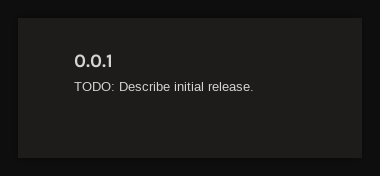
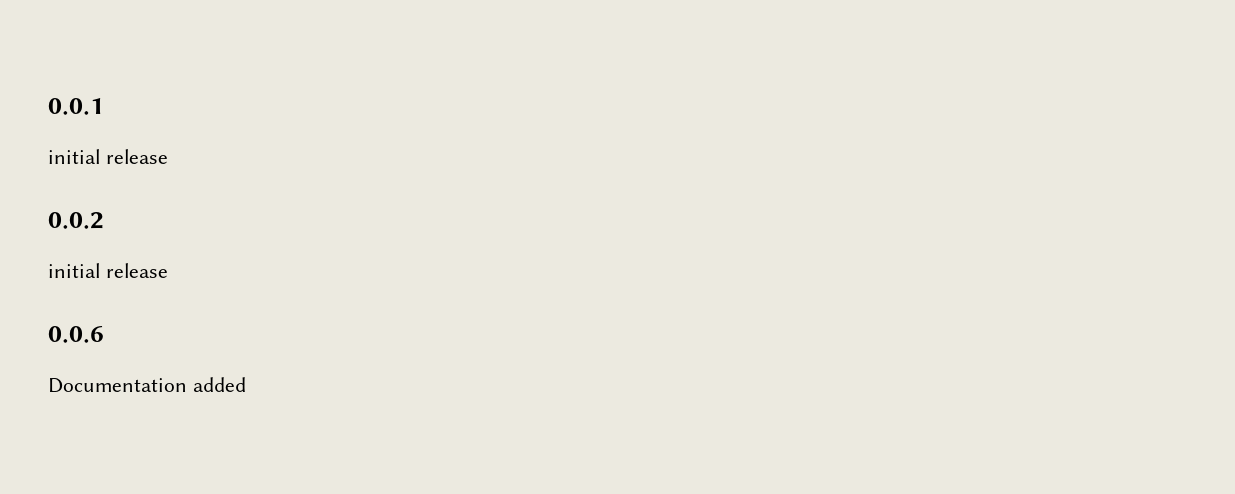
[74,82,254,91] TODO: Describe initial release. -> [48,149,168,164] [48,212,104,229] [48,263,168,278] [48,326,104,343] [48,377,246,393] initial release // 0.0.2 // initial release // 0.0.6 // Documentation added

